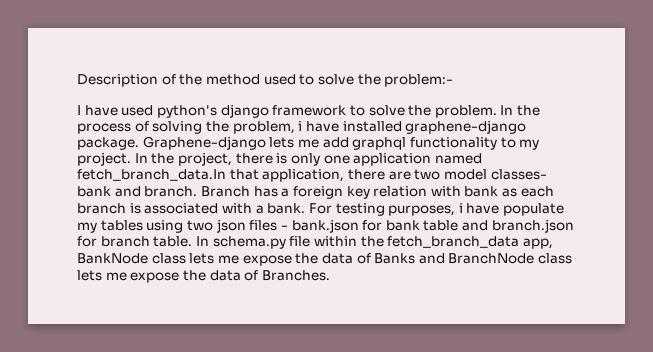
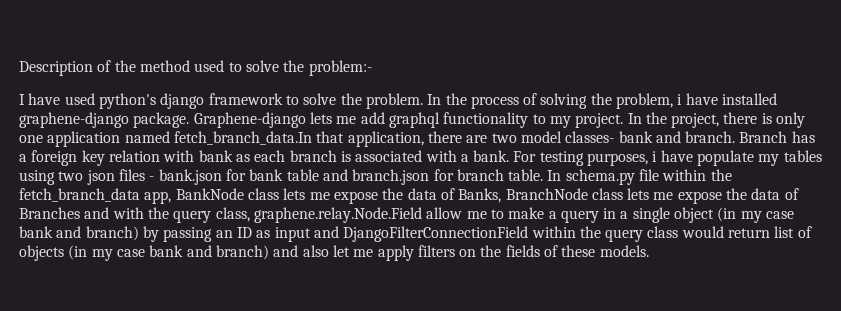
[374,253,445,264] Banks and -> [458,188,502,203] Banks,
[261,270,330,281] Branches. -> [19,207,795,223] [19,226,812,242] [19,245,649,261] Branches and with the query class, graphene.relay.Node.Field allow me to make a query in a single object (in my case bank and branch) by passing an ID as input and DjangoFilterConnectionField within the query class would return list of objects (in my case bank and branch) and also let me apply filters on the fields of these models.

